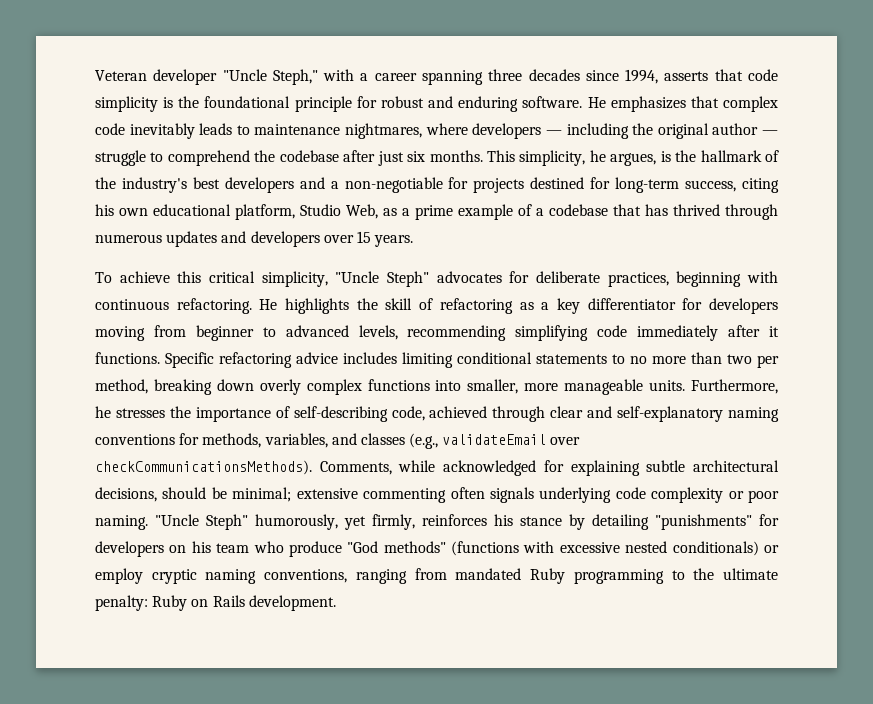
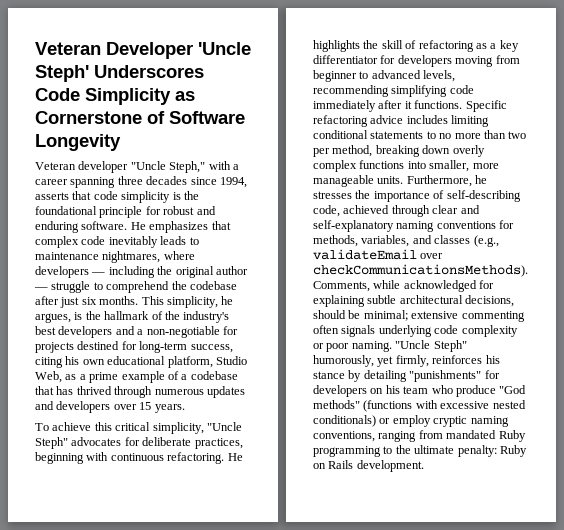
[95,70,147,81] Veteran -> [35,42,251,59] [35,65,204,82] [35,88,195,105] [35,111,245,124] [35,134,121,151] [35,162,76,170] Veteran Developer 'Uncle Steph' Underscores Code Simplicity as Cornerstone of Software Longevity // Veteran

